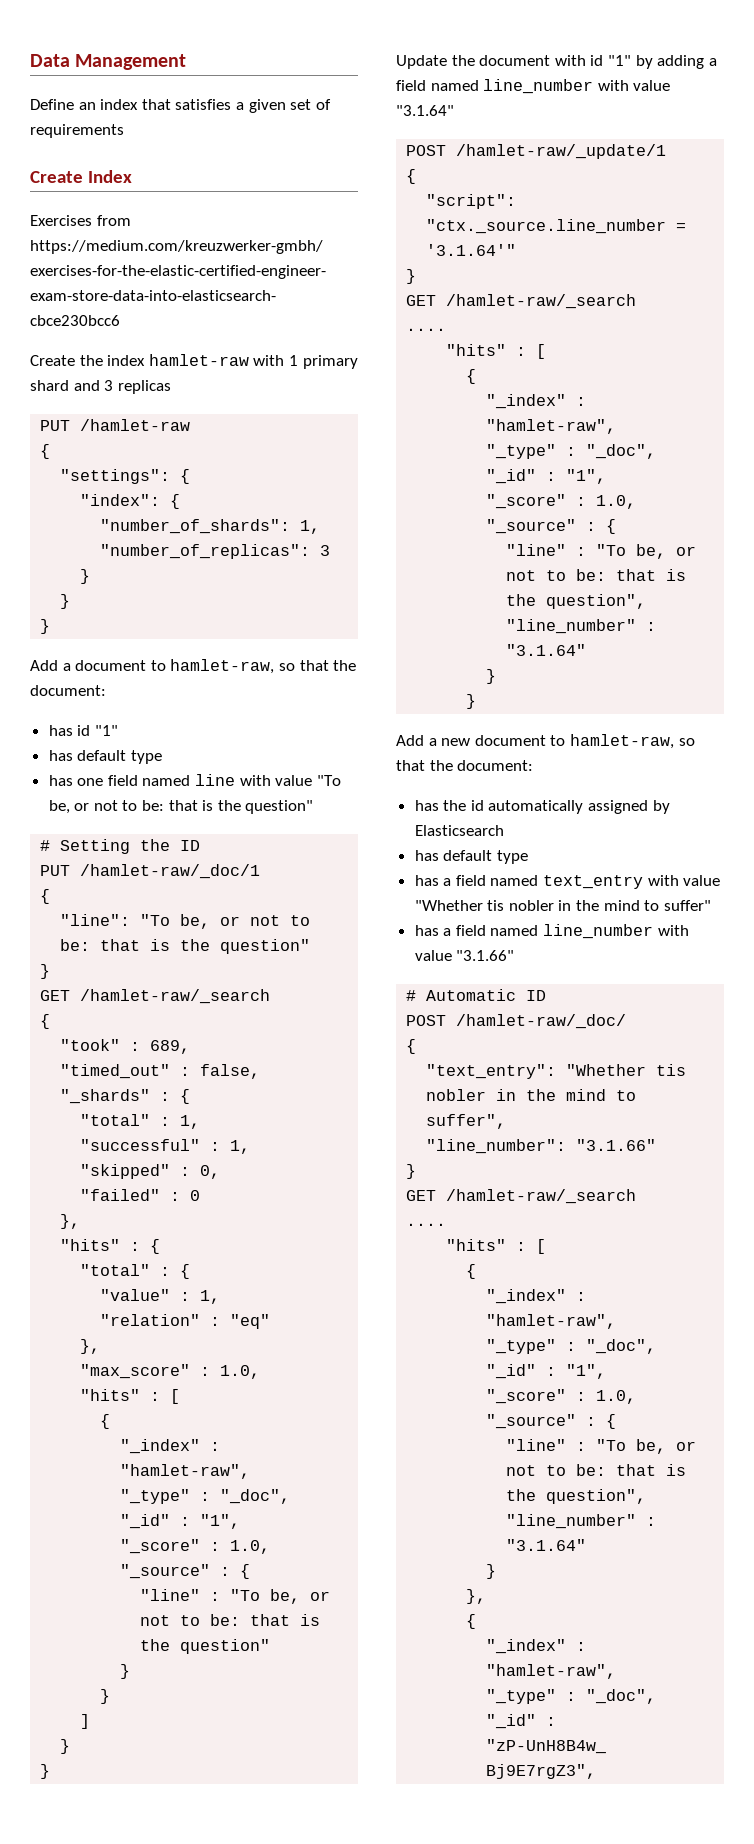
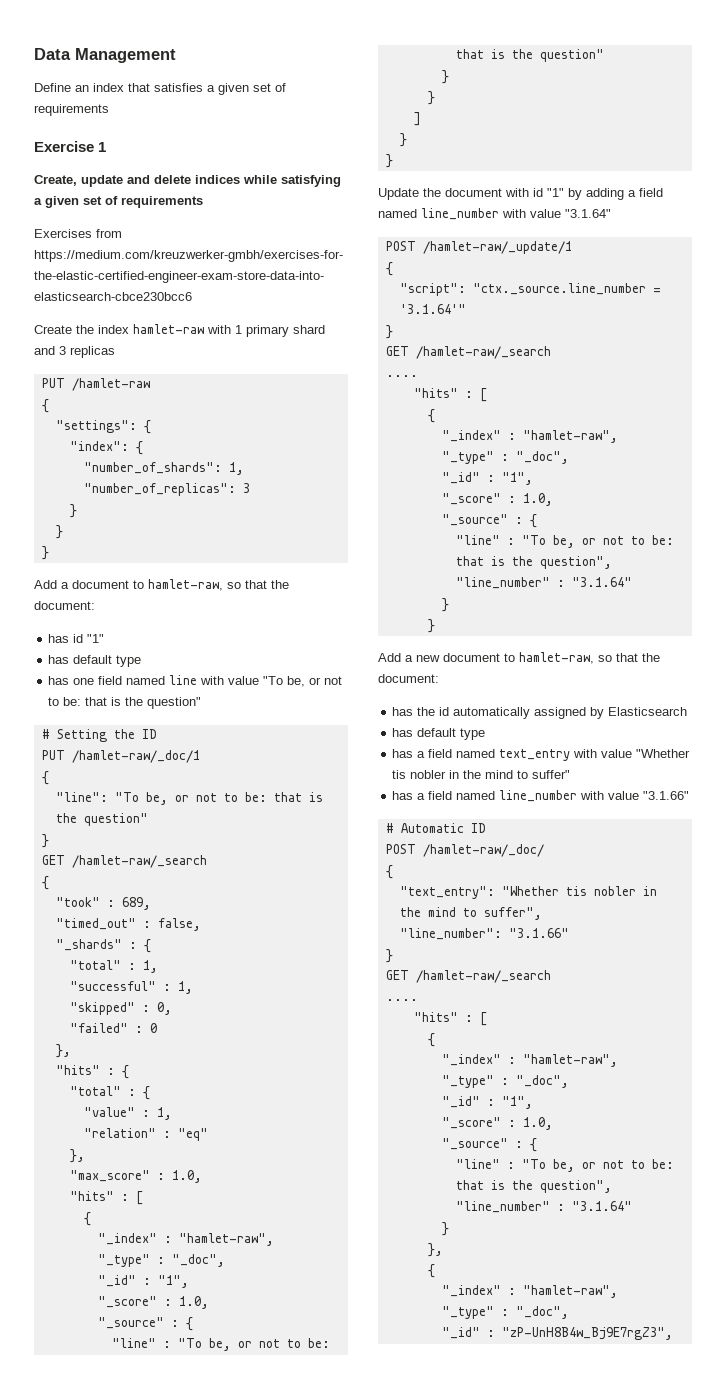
[30,170,132,183] Create Index -> [34,141,107,152] [34,175,341,187] [34,196,203,208] Exercise 1 // Create, update and delete indices while satisfying a given set of requirements

